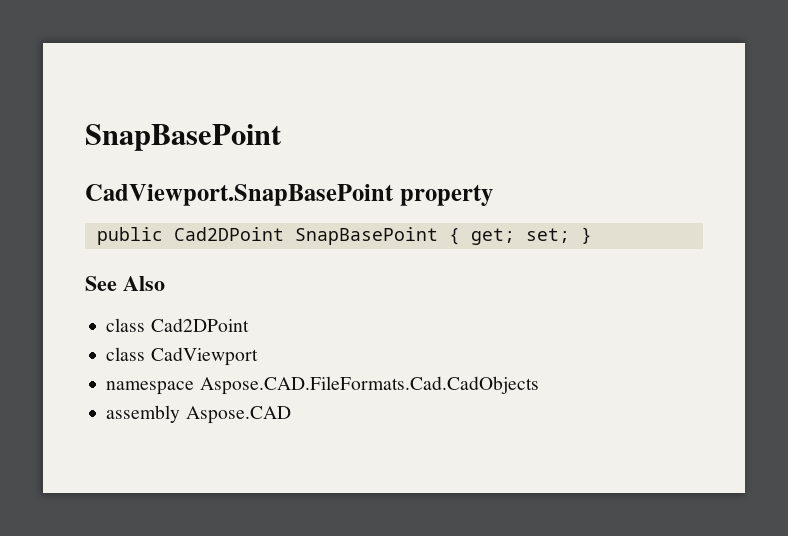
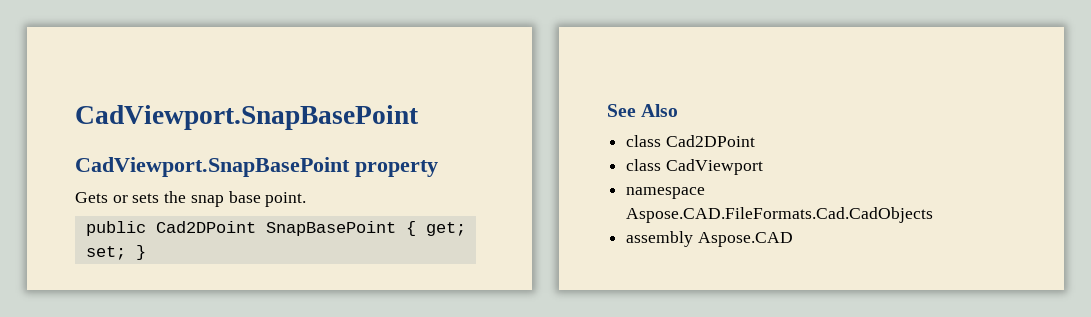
[85,124,282,151] SnapBasePoint -> [75,105,419,130] CadViewport.SnapBasePoint
(493, 195) none -> [75,191,307,207] // Gets or sets the snap base point.

